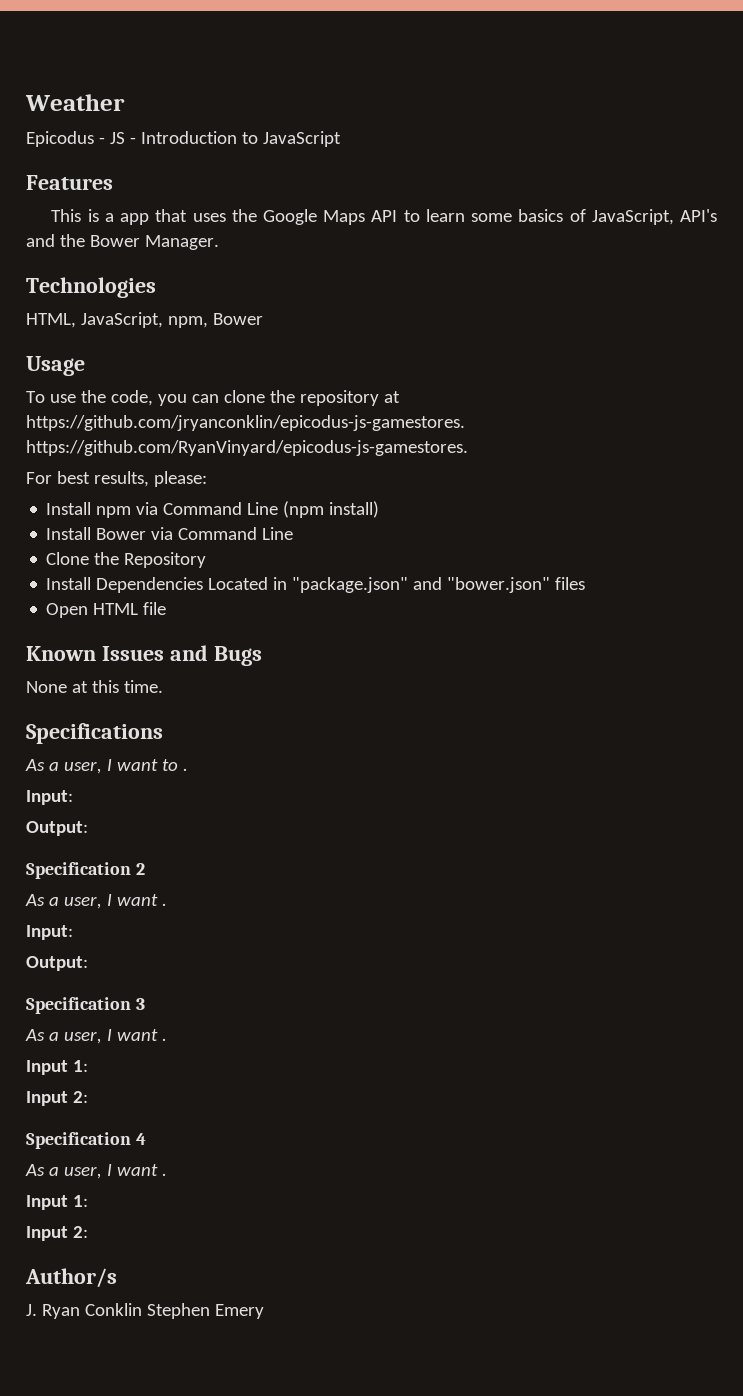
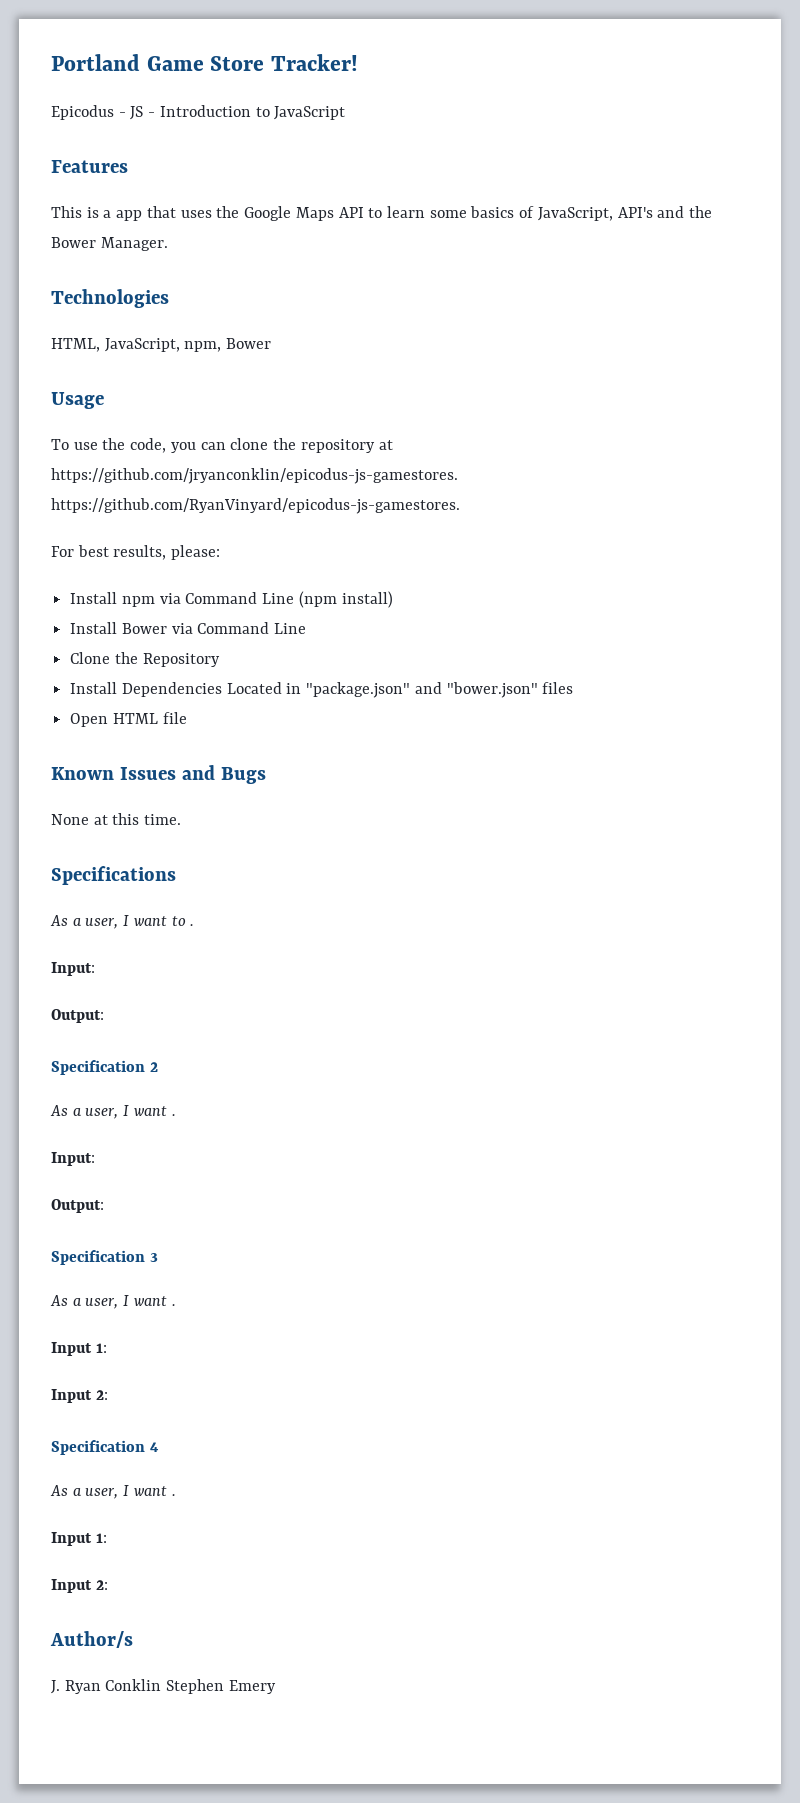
[25,94,125,111] Weather -> [51,54,358,71] Portland Game Store Tracker!

